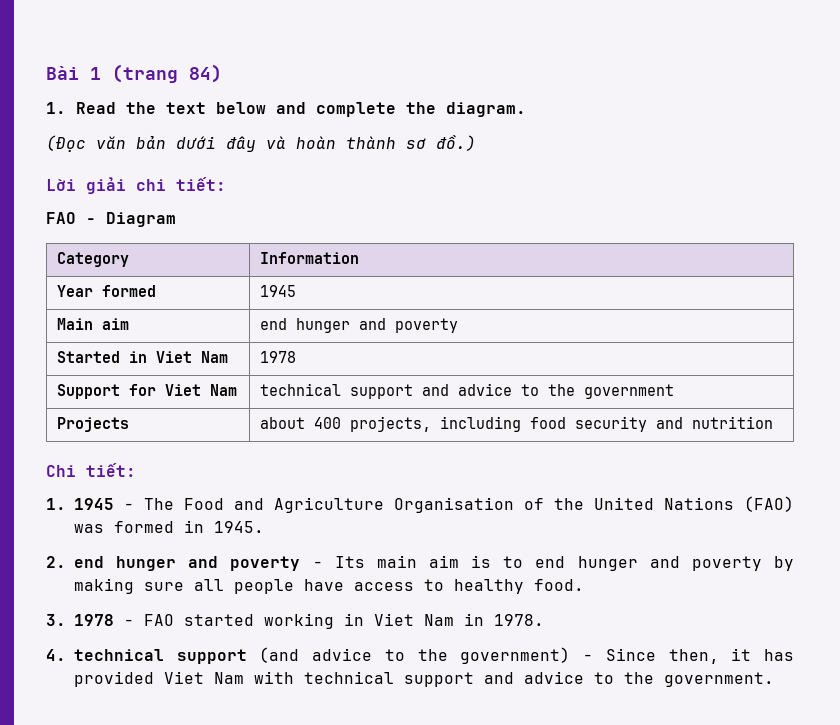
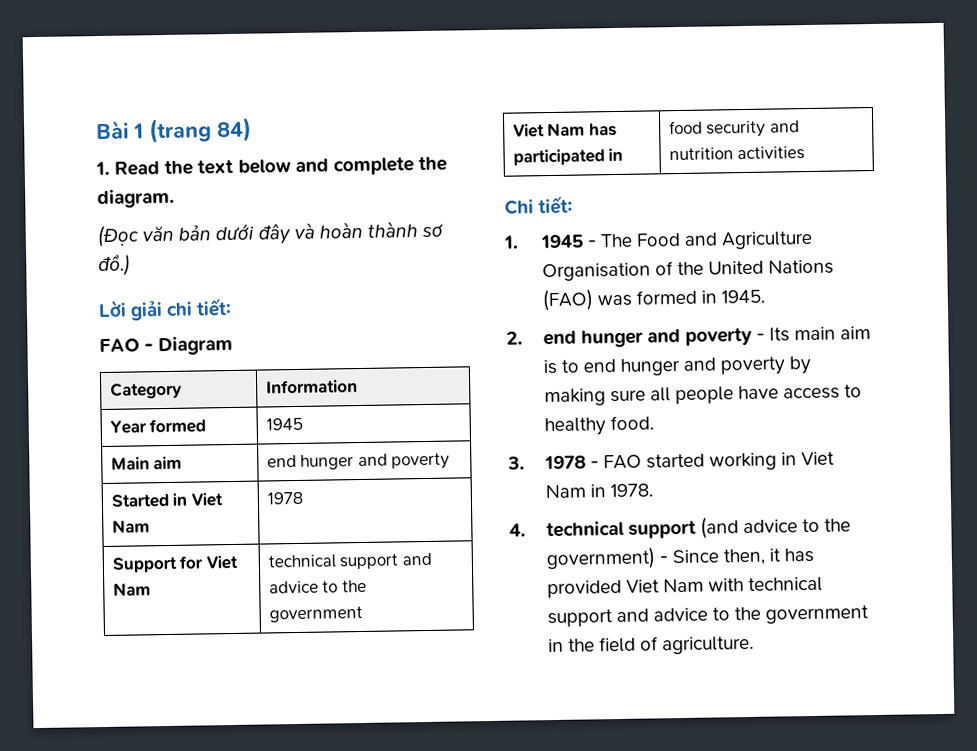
[56,417,129,432] [259,416,521,432] Projects | about 400 projects, including -> [512,122,617,138] [512,147,624,166] Viet Nam has participated in |
(773, 422) none -> [737,146,806,161] activities
[664,672,774,687] government. -> [765,605,870,624] [547,635,755,655] government in the field of agriculture.

